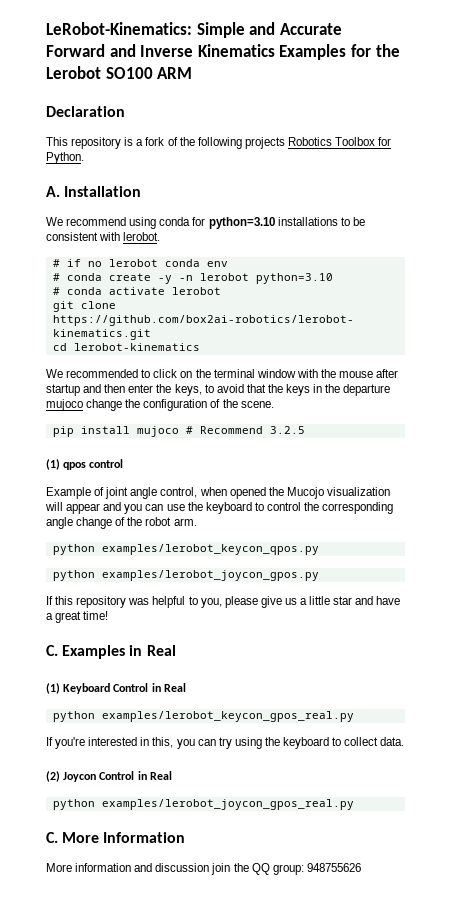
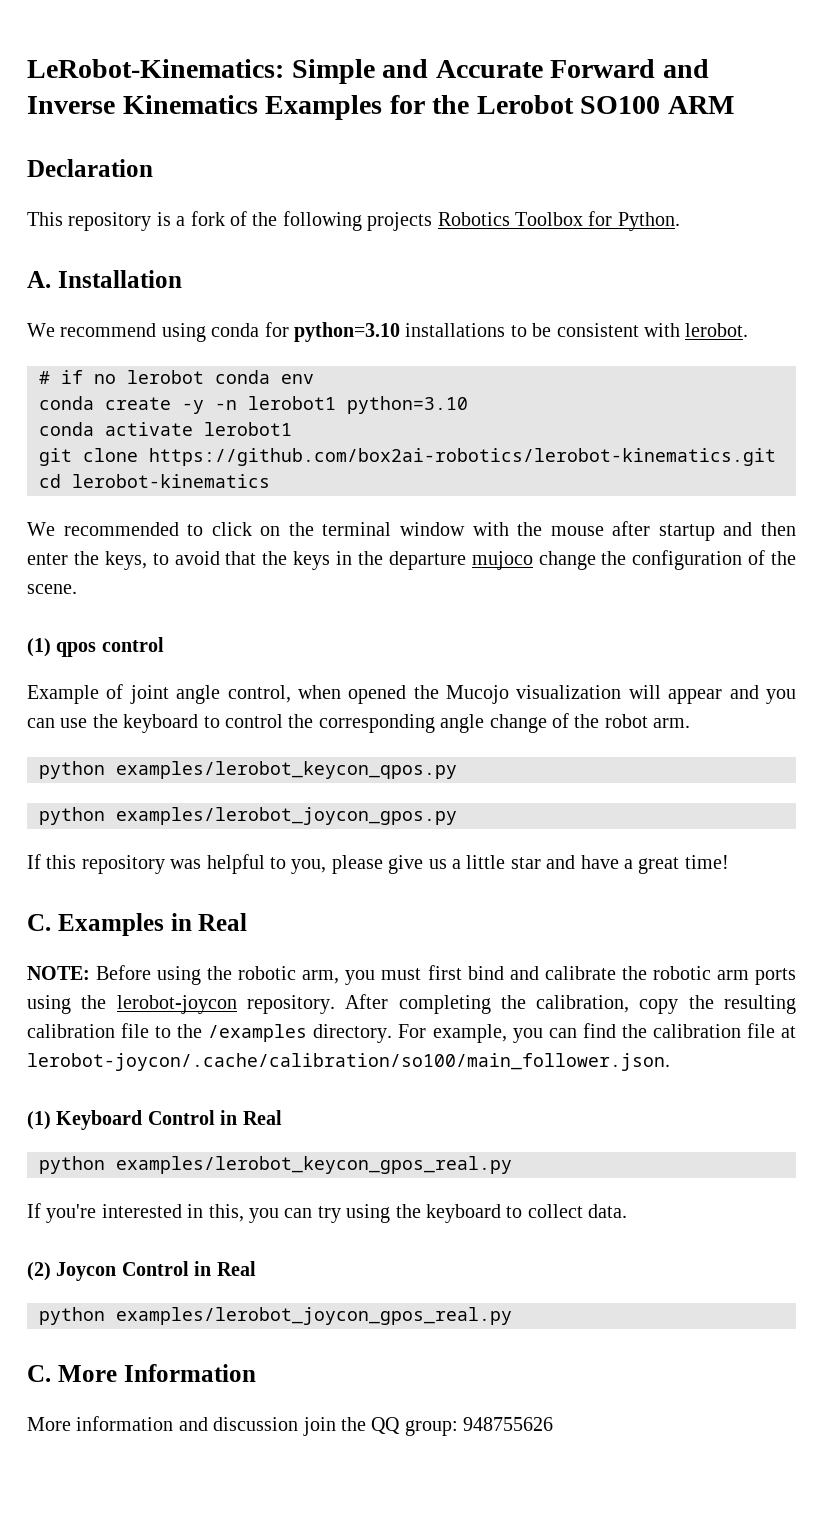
[52,273,60,281] # -> (314, 379) none
[199,273,249,281] lerobot -> [248,396,336,410] lerobot1
[52,287,60,295] # -> (468, 405) none
[171,287,221,295] lerobot -> [204,422,292,436] lerobot1
[52,426,305,437] // pip install mujoco # Recommend 3.2.5 -> (77, 589) none
(176, 650) none -> [27,965,797,985] [27,994,796,1014] [27,1023,796,1043] [27,1053,670,1071] // NOTE: Before using the robotic arm, you must first bind and calibrate the robotic arm ports using the lerobot-joycon repository. After completing the calibration, copy the resulting calibration file to the /examples directory. For example, you can find the calibration file at lerobot-joycon/.cache/calibration/so100/main_follower.json.

